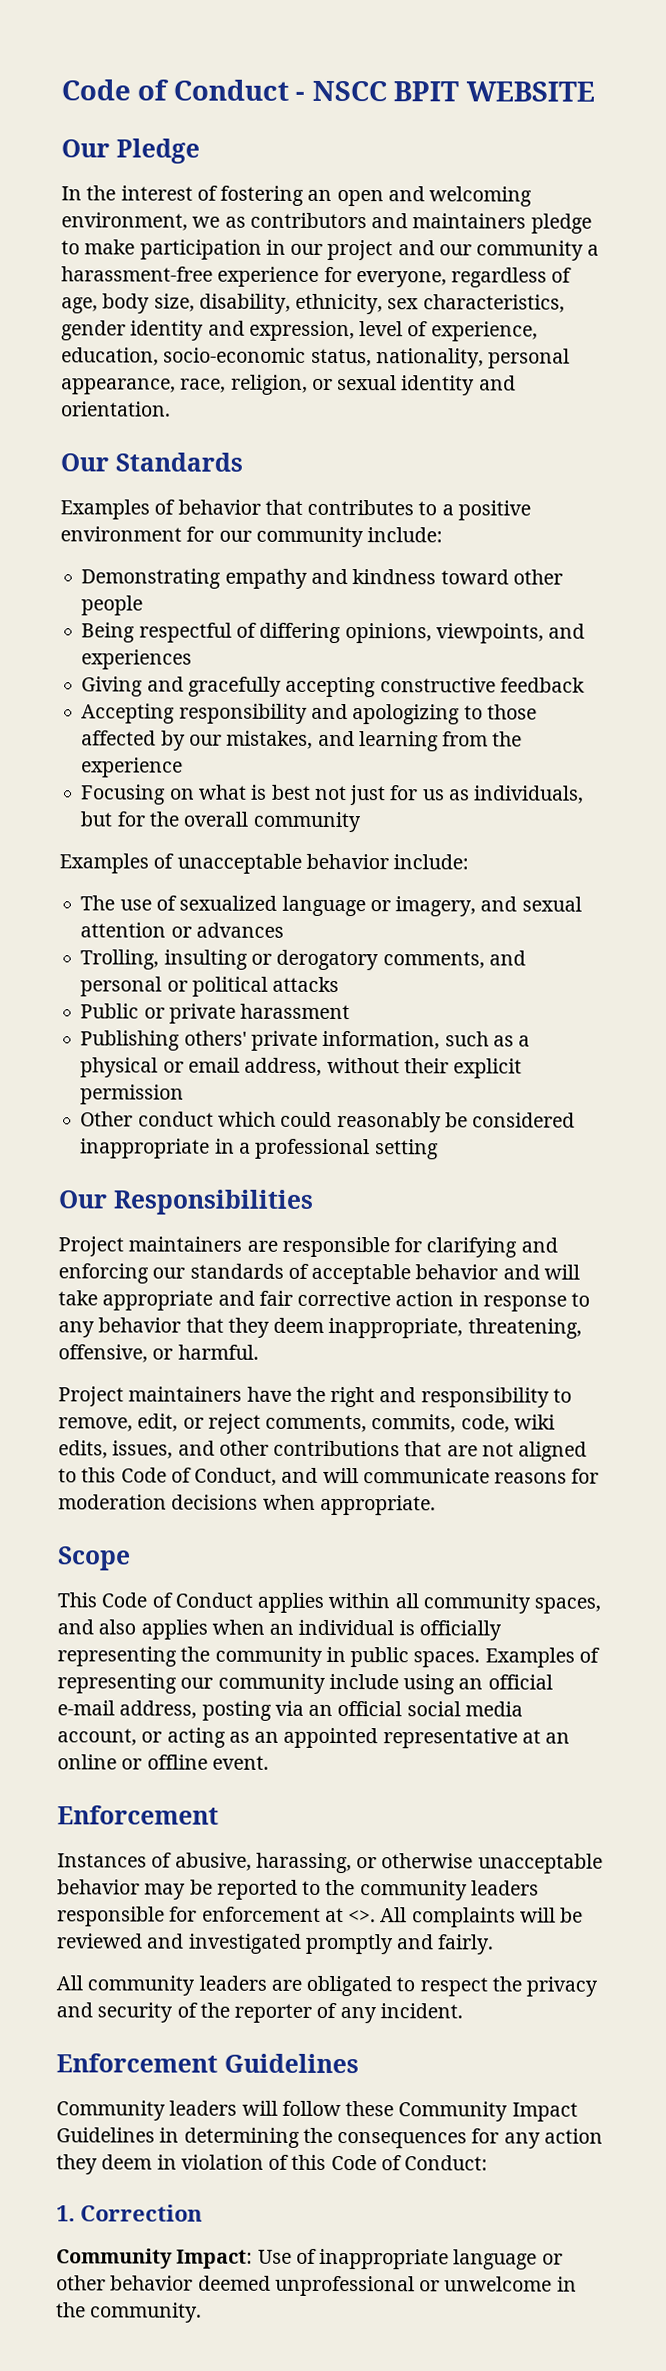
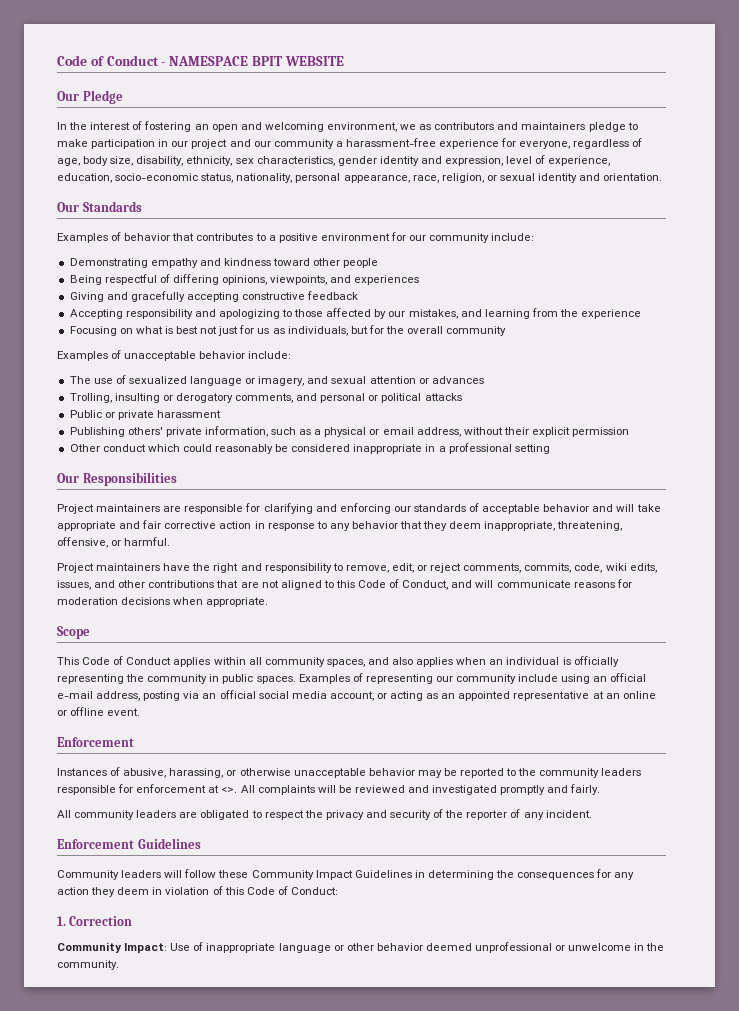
[311,80,387,102] NSCC -> [169,56,249,66] NAMESPACE

